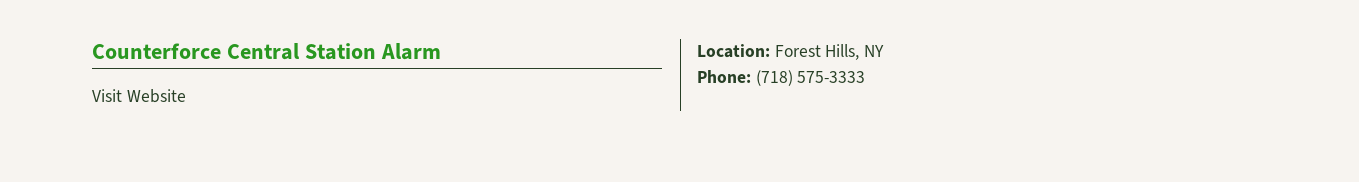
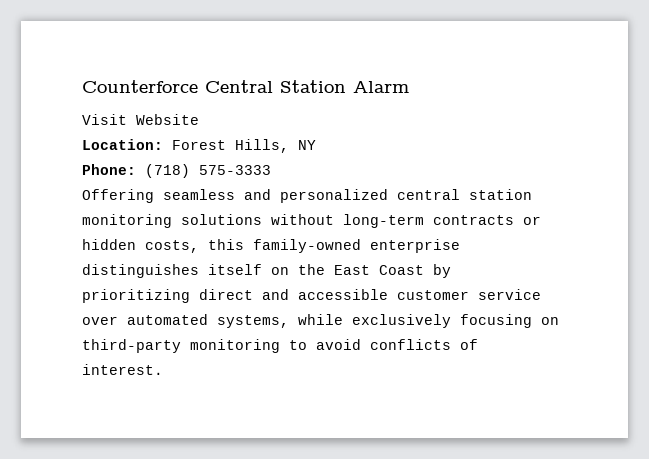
(866, 77) none -> [82,189,532,203] [82,214,541,228] [82,239,460,253] [82,264,451,278] [82,289,541,303] [82,314,559,328] [82,339,478,353] [82,364,163,375] // Offering seamless and personalized central station monitoring solutions without long-term contracts or hidden costs, this family-owned enterprise distinguishes itself on the East Coast by prioritizing direct and accessible customer service over automated systems, while exclusively focusing on third-party monitoring to avoid conflicts of interest.

